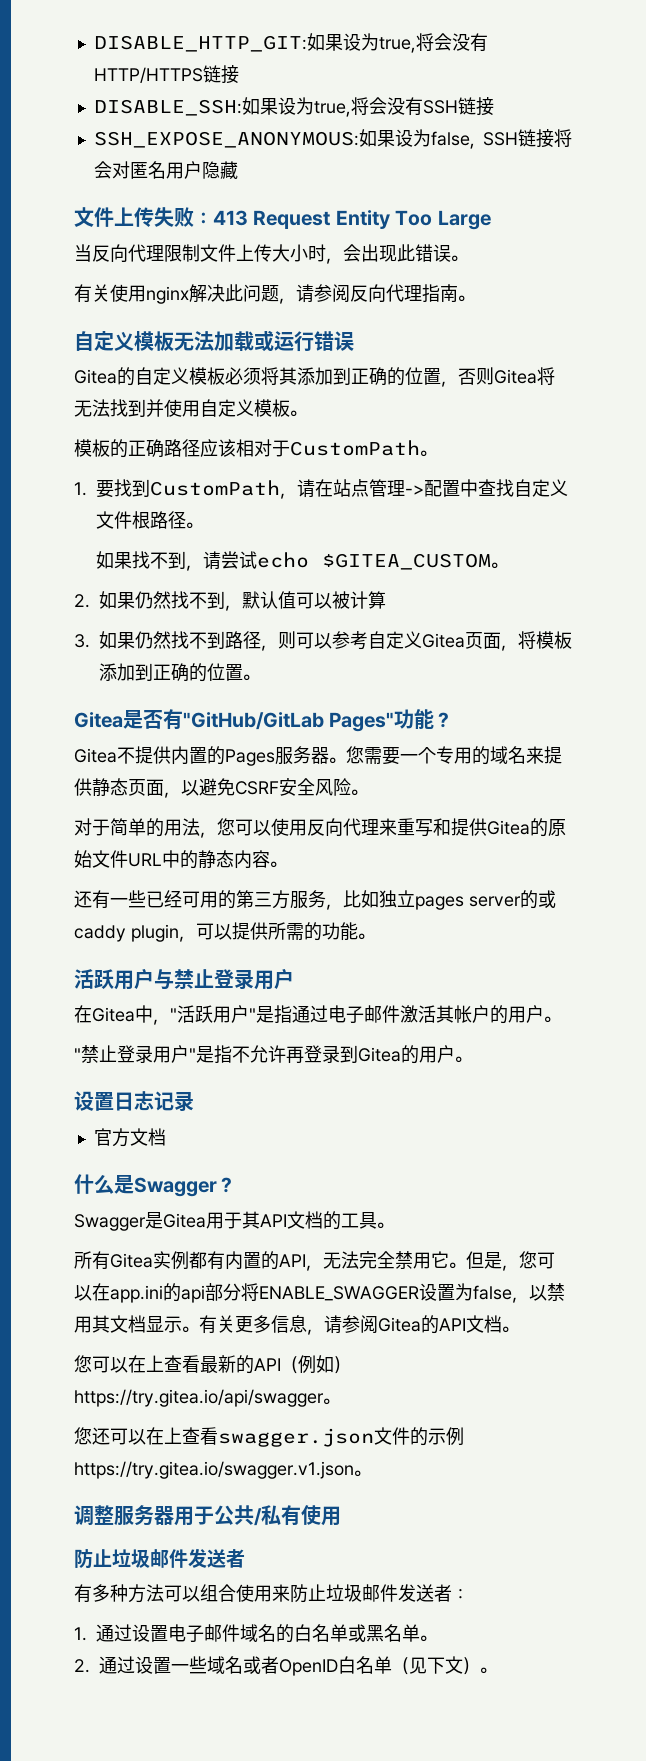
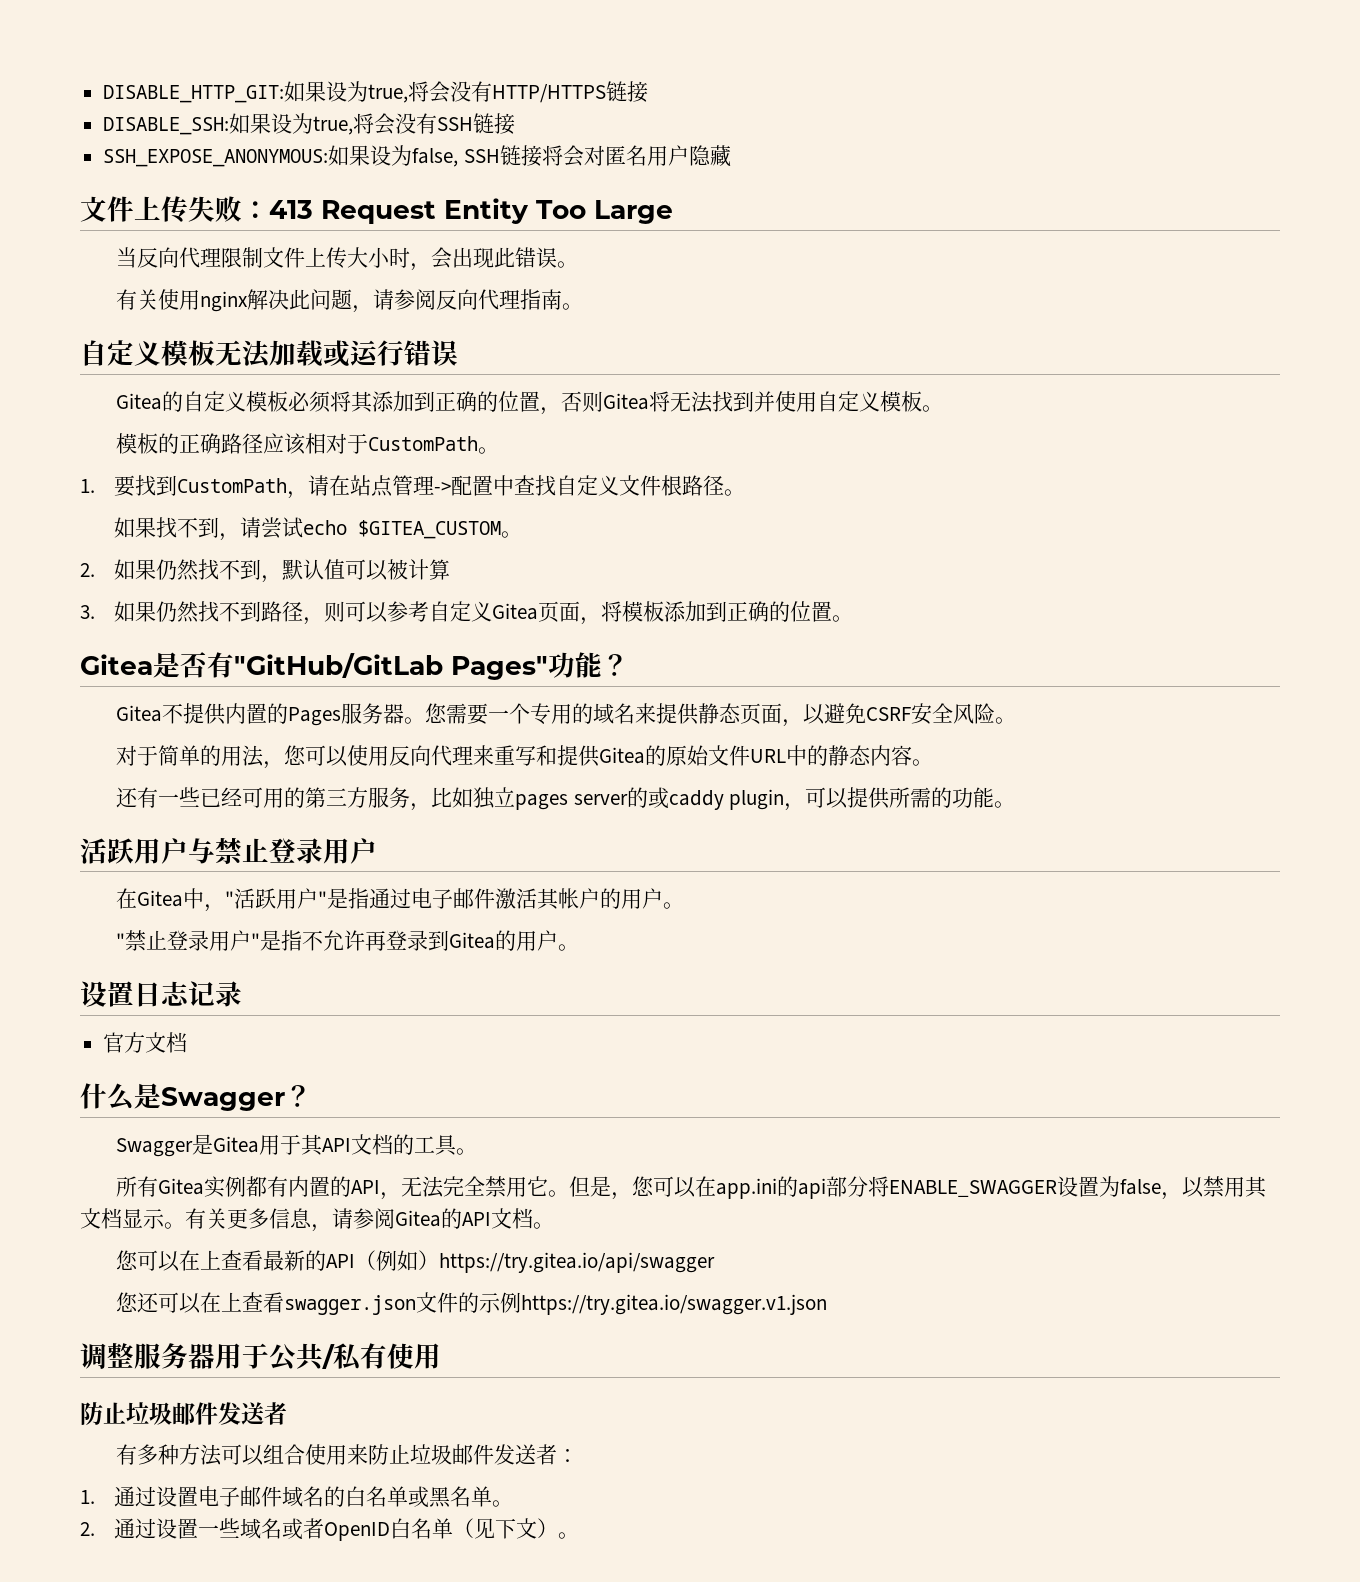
[323,1398,340,1405] 。 -> (716, 1262) none
[354,1470,371,1477] 。 -> (828, 1304) none

